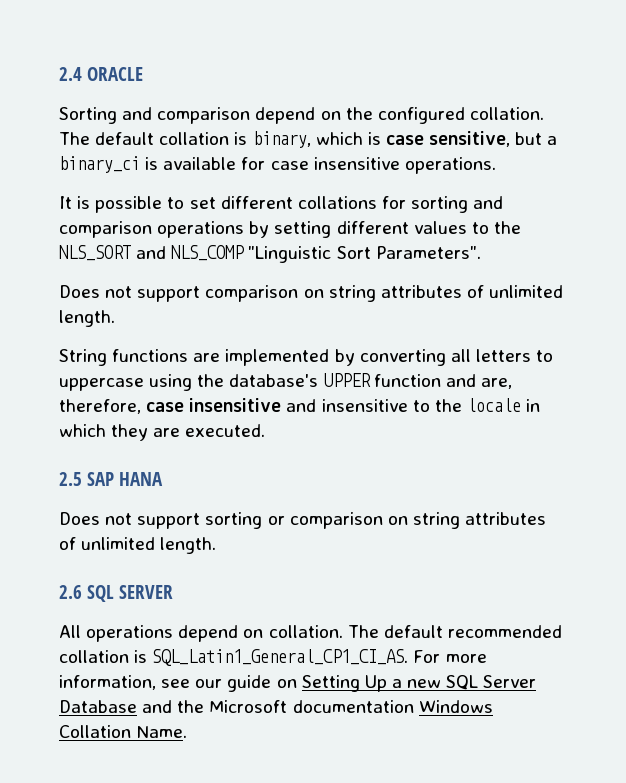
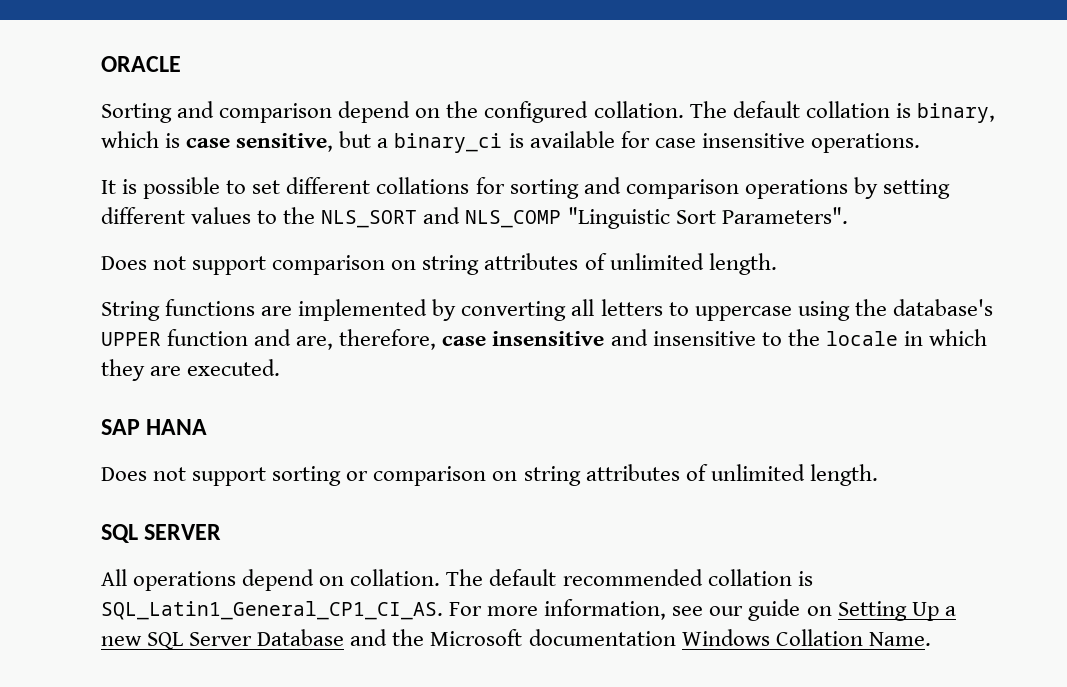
[59,67,82,81] 2.4 -> (101, 64) none
[59,472,82,486] 2.5 -> (281, 367) none
[59,585,82,599] 2.6 -> (878, 475) none

